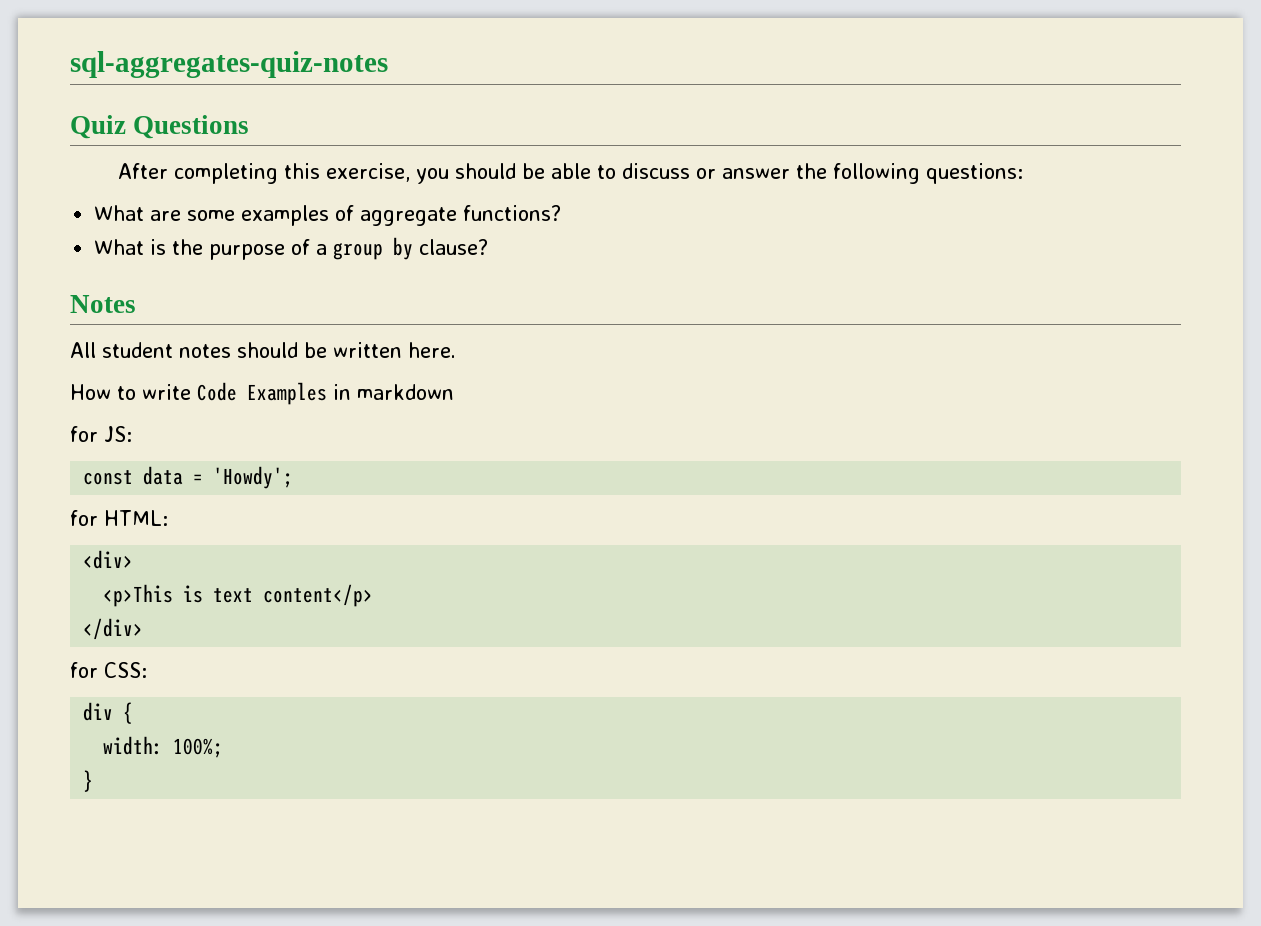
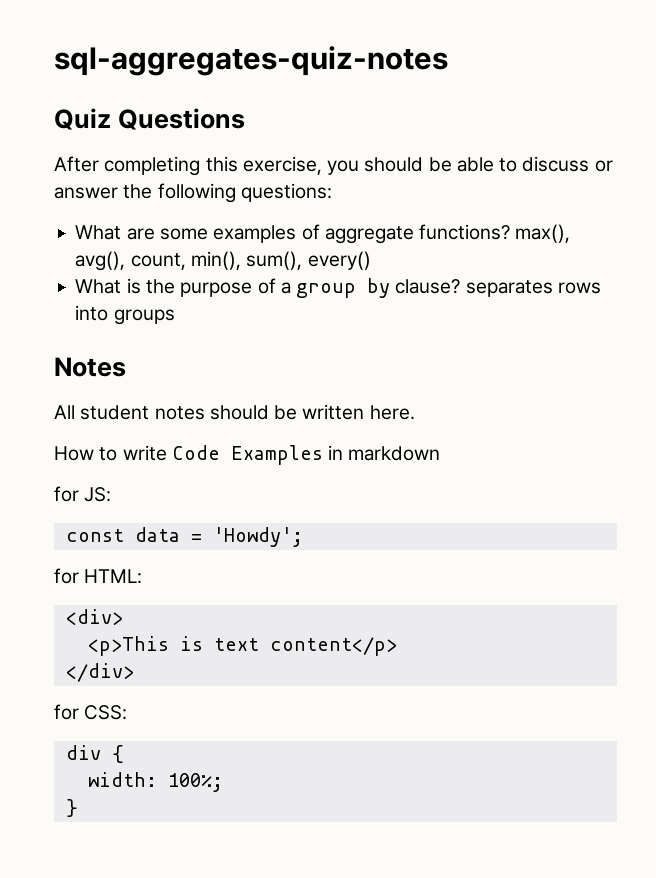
(562, 213) none -> [515,224,571,243] [75,251,371,271] max(), avg(), count, min(), sum(), every()
(489, 247) none -> [465,280,601,297] [75,305,175,325] separates rows into groups

